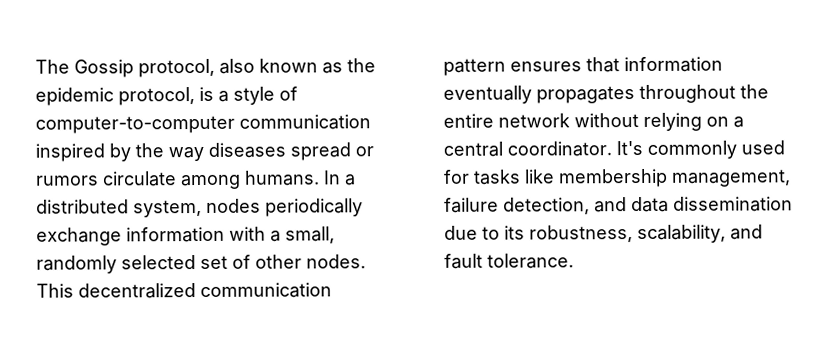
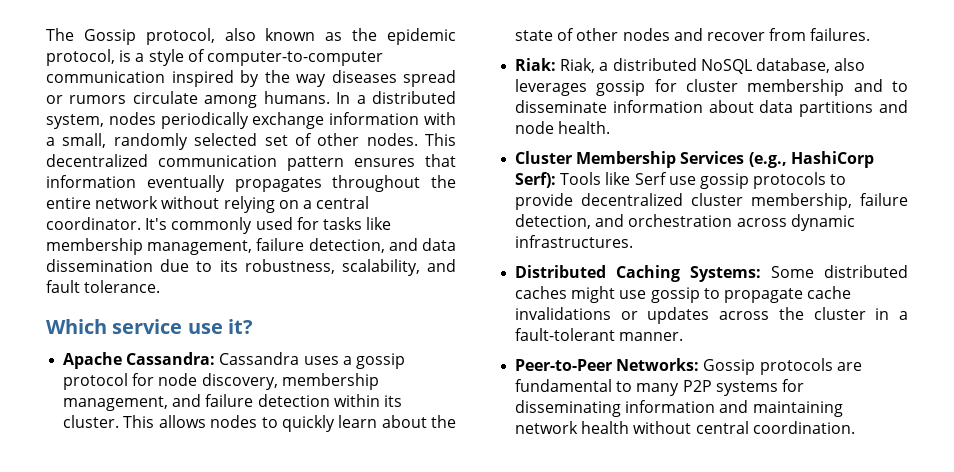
(574, 261) none -> [46,319,253,334] [63,352,405,369] [63,373,379,390] [63,394,402,411] [63,415,456,432] [515,28,871,41] [515,58,866,74] [515,79,908,96] [515,100,908,117] [515,121,611,134] [515,151,874,168] [515,172,847,189] [515,193,908,210] [515,214,855,231] [515,235,634,248] [515,265,908,282] [515,286,852,303] [515,307,908,324] [515,328,684,341] [515,358,862,375] [515,379,804,396] [515,400,843,417] [515,421,855,434] // Which service use it? // Apache Cassandra: Cassandra uses a gossip protocol for node discovery, membership management, and failure detection within its cluster. This allows nodes to quickly learn about the state of other nodes and recover from failures. // Riak: Riak, a distributed NoSQL database, also leverages gossip for cluster membership and to disseminate information about data partitions and node health. // Cluster Membership Services (e.g., HashiCorp Serf): Tools like Serf use gossip protocols to provide decentralized cluster membership, failure detection, and orchestration across dynamic infrastructures. // Distributed Caching Systems: Some distributed caches might use gossip to propagate cache invalidations or updates across the cluster in a fault-tolerant manner. // Peer-to-Peer Networks: Gossip protocols are fundamental to many P2P systems for disseminating information and maintaining network health without central coordination.

